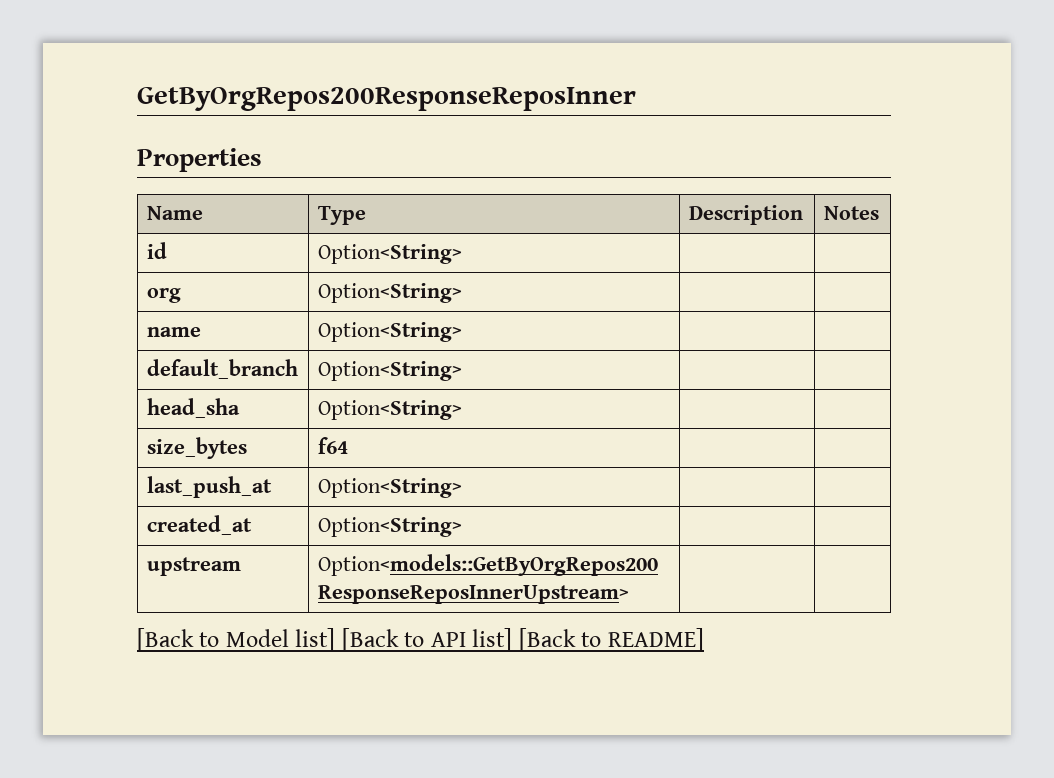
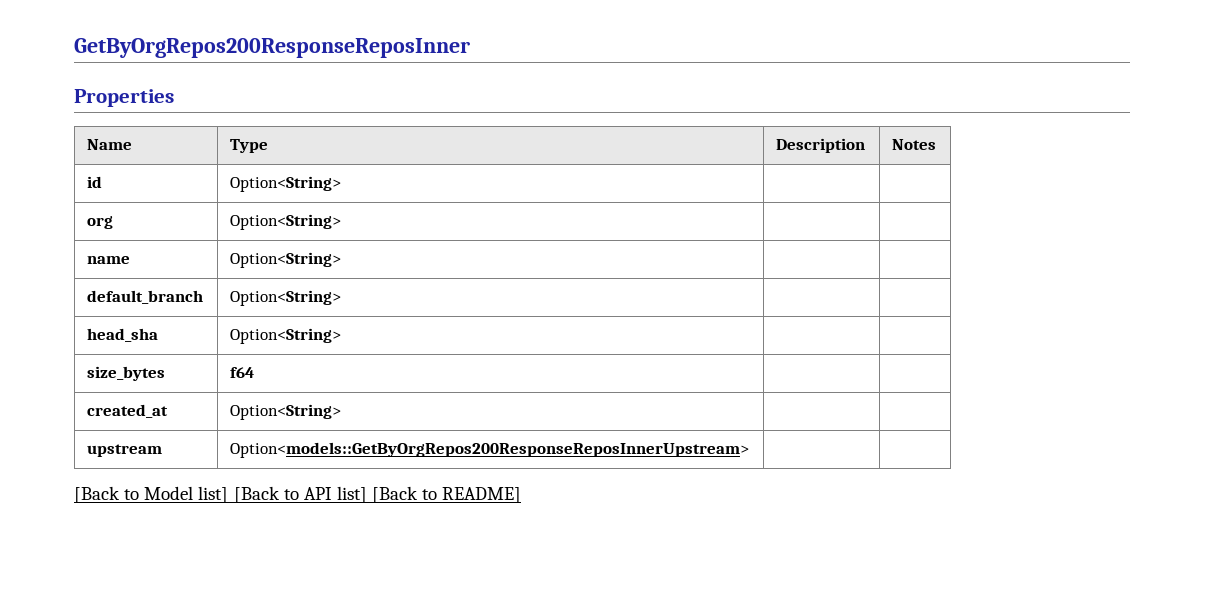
[146,476,272,498] [317,478,462,498] // last_push_at | Option<String> | | -> (255, 372) none

